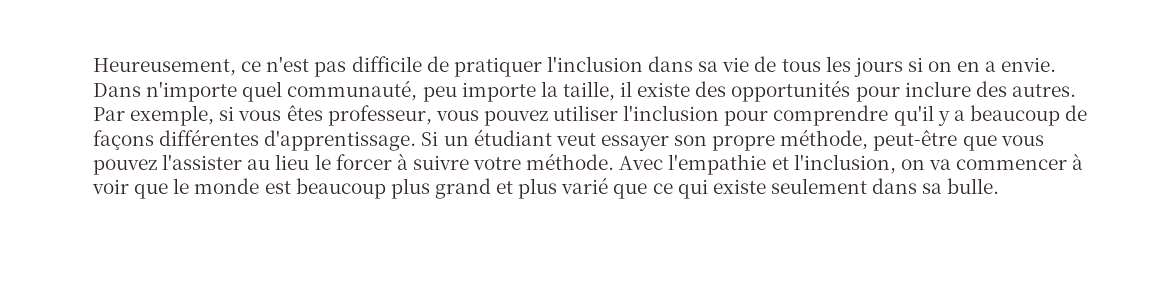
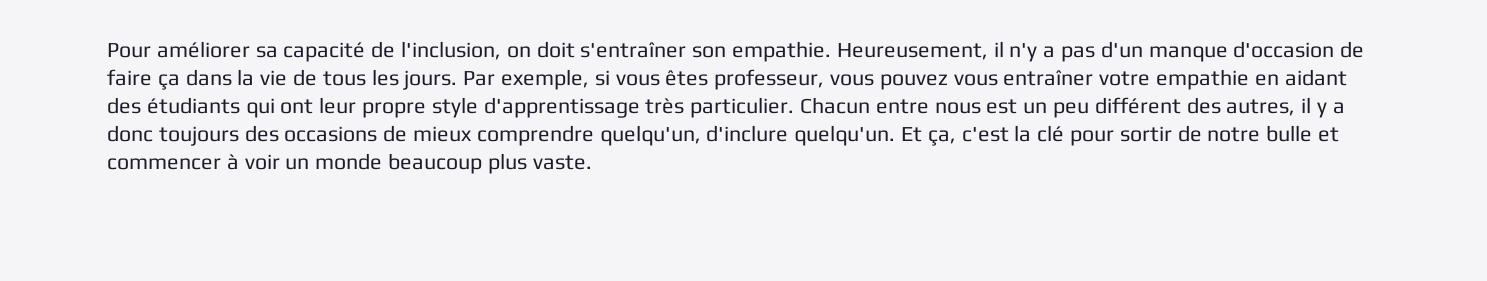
[93,56,1057,77] [93,80,1076,102] Heureusement, ce n'est pas difficile de pratiquer l'inclusion dans sa vie de tous les jours si on en a envie. Dans n'importe quel communauté, peu importe la taille, il existe des opportunités pour inclure des autres. -> [107,41,1365,62] [107,69,458,90] Pour améliorer sa capacité de l'inclusion, on doit s'entraîner son empathie. Heureusement, il n'y a pas d'un manque d'occasion de faire ça dans la vie de tous les jours.
[553,105,1088,126] [93,129,1044,151] [93,153,1084,175] [92,177,1000,199] utiliser l'inclusion pour comprendre qu'il y a beaucoup de façons différentes d'apprentissage. Si un étudiant veut essayer son propre méthode, peut-être que vous pouvez l'assister au lieu le forcer à suivre votre méthode. Avec l'empathie et l'inclusion, on va commencer à voir que le monde est beaucoup plus grand et plus varié que ce qui existe seulement dans sa bulle. -> [953,69,1347,90] [107,97,1345,118] [107,125,1340,146] [107,153,592,174] vous entraîner votre empathie en aidant des étudiants qui ont leur propre style d'apprentissage très particulier. Chacun entre nous est un peu différent des autres, il y a donc toujours des occasions de mieux comprendre quelqu'un, d'inclure quelqu'un. Et ça, c'est la clé pour sortir de notre bulle et commencer à voir un monde beaucoup plus vaste.

